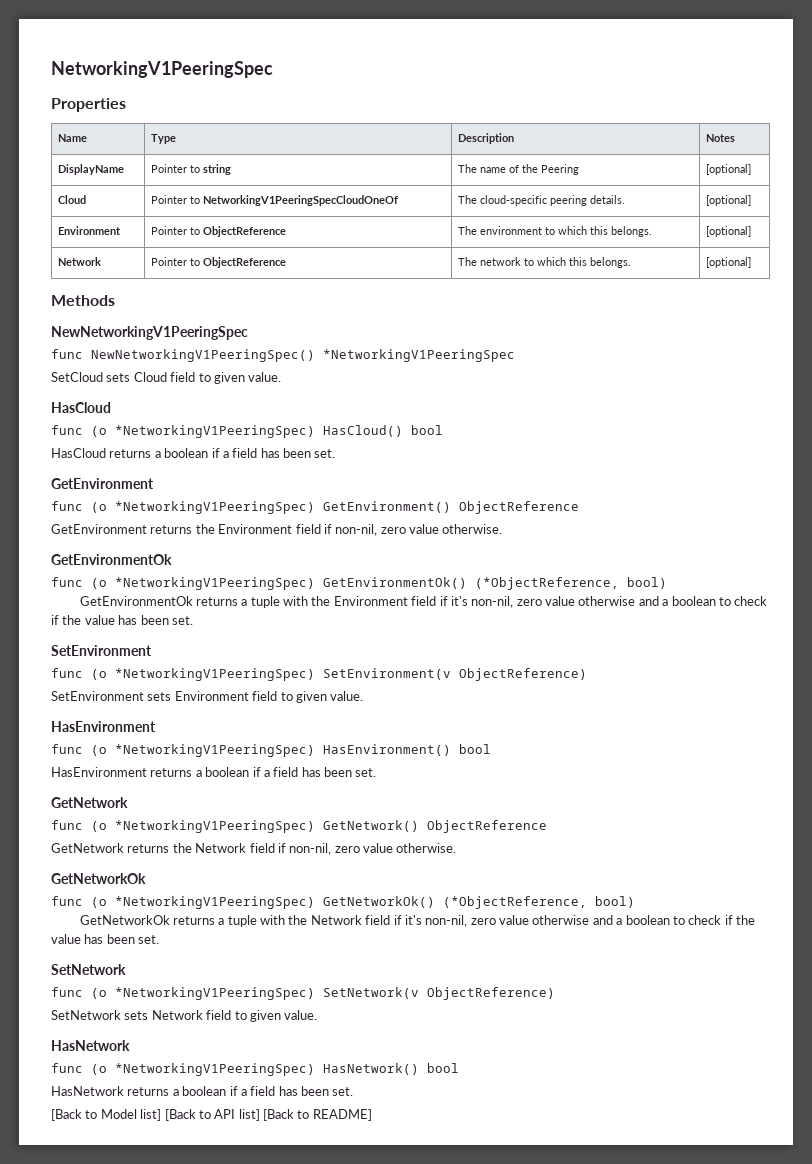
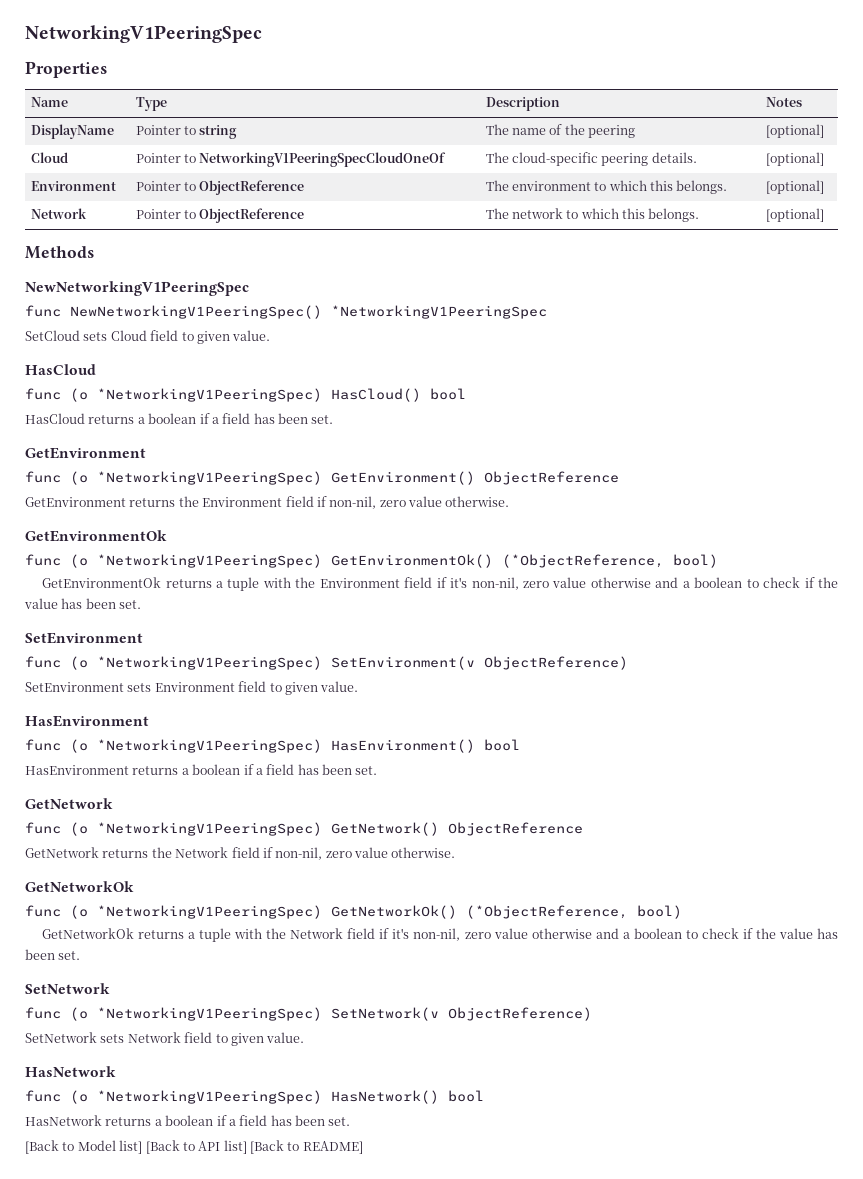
[540,164,579,175] Peering -> [588,125,636,138] peering

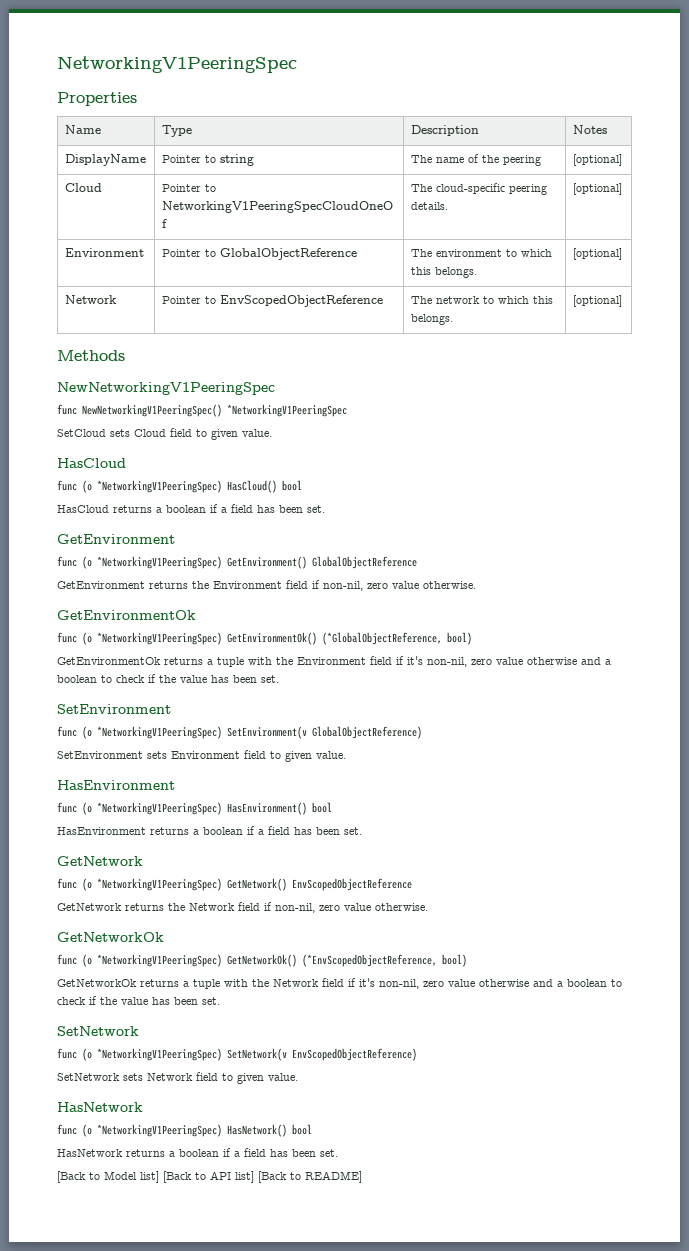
[199,180,305,195] ObjectReference -> [219,248,357,260] GlobalObjectReference
[199,208,305,223] ObjectReference -> [219,295,383,307] EnvScopedObjectReference
[484,471,619,485] ObjectReference -> [312,556,417,569] GlobalObjectReference
[502,554,664,568] (*ObjectReference, -> [322,632,442,645] (*GlobalObjectReference,
[484,656,628,670] ObjectReference) -> [312,726,422,739] GlobalObjectReference)
[448,822,583,836] ObjectReference -> [292,878,412,891] EnvScopedObjectReference
[466,905,628,919] (*ObjectReference, -> [302,954,437,967] (*EnvScopedObjectReference,
[448,1007,592,1021] ObjectReference) -> [292,1048,417,1061] EnvScopedObjectReference)

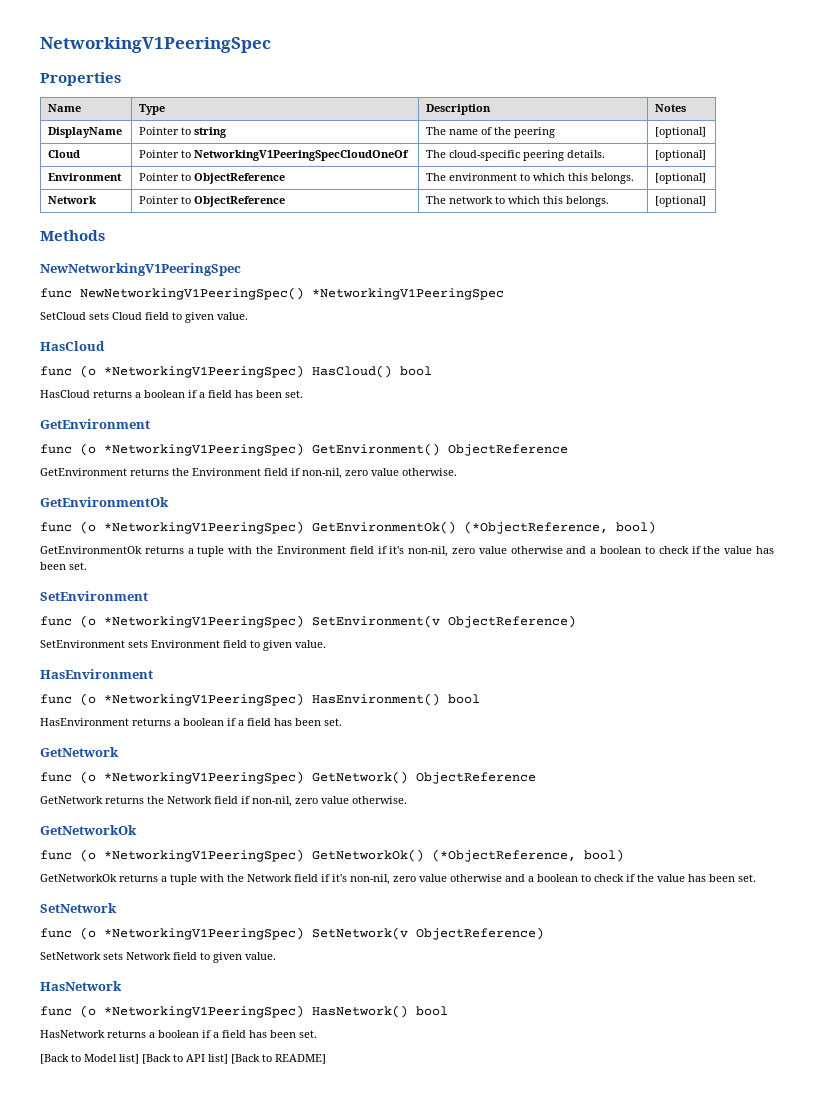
[219,248,357,260] GlobalObjectReference -> [194,173,286,184] ObjectReference
[219,295,383,307] EnvScopedObjectReference -> [194,196,286,207] ObjectReference
[312,556,417,569] GlobalObjectReference -> [448,444,568,456] ObjectReference
[322,632,442,645] (*GlobalObjectReference, -> [464,521,608,534] (*ObjectReference,
[312,726,422,739] GlobalObjectReference) -> [448,615,576,628] ObjectReference)
[292,878,412,891] EnvScopedObjectReference -> [416,772,536,784] ObjectReference
[302,954,437,967] (*EnvScopedObjectReference, -> [432,849,576,862] (*ObjectReference,
[292,1048,417,1061] EnvScopedObjectReference) -> [416,927,544,940] ObjectReference)

